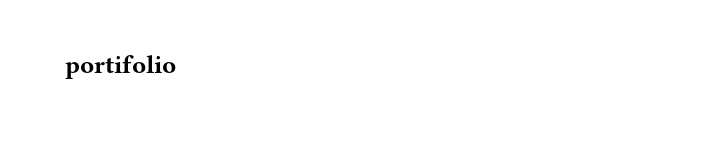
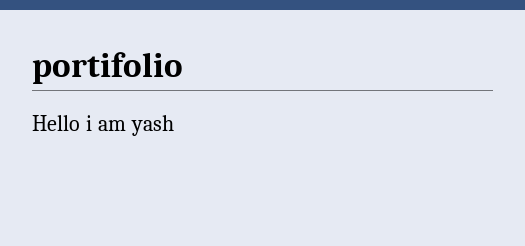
(176, 67) none -> [32,115,174,136] // Hello i am yash

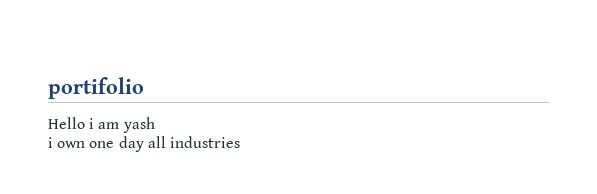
(174, 125) none -> [48,136,240,152] // i own one day all industries

